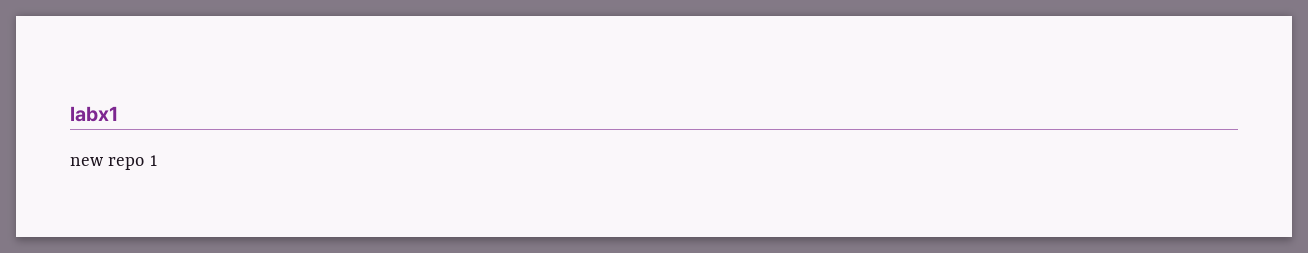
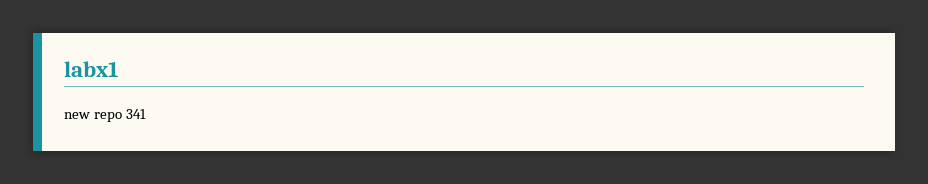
[149,155,157,166] 1 -> [125,109,146,119] 341

